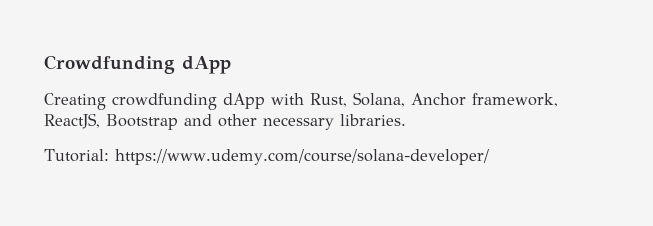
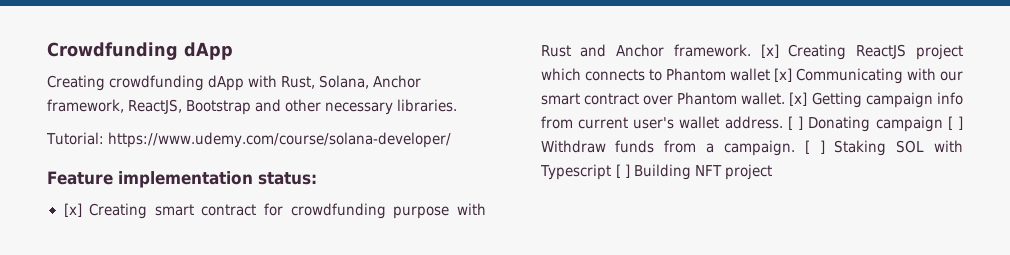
(489, 157) none -> [47,171,317,188] [63,203,486,219] [540,44,963,60] [540,68,963,84] [540,92,963,108] [540,116,963,132] [540,140,963,156] [539,164,772,180] // Feature implementation status: // [x] Creating smart contract for crowdfunding purpose with Rust and Anchor framework. [x] Creating ReactJS project which connects to Phantom wallet [x] Communicating with our smart contract over Phantom wallet. [x] Getting campaign info from current user's wallet address. [ ] Donating campaign [ ] Withdraw funds from a campaign. [ ] Staking SOL with Typescript [ ] Building NFT project

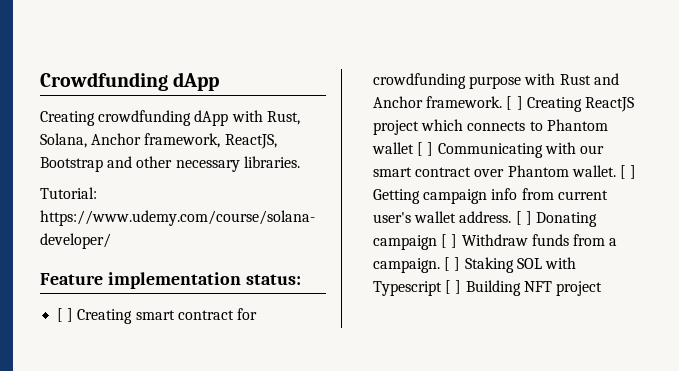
[63,203,82,217] [x] -> [57,308,74,322] [ ]
[760,44,779,58] [x] -> [506,96,523,110] [ ]
[773,68,792,82] [x] -> [417,142,434,156] [ ]
[789,92,808,106] [x] -> [619,165,637,179] [ ]

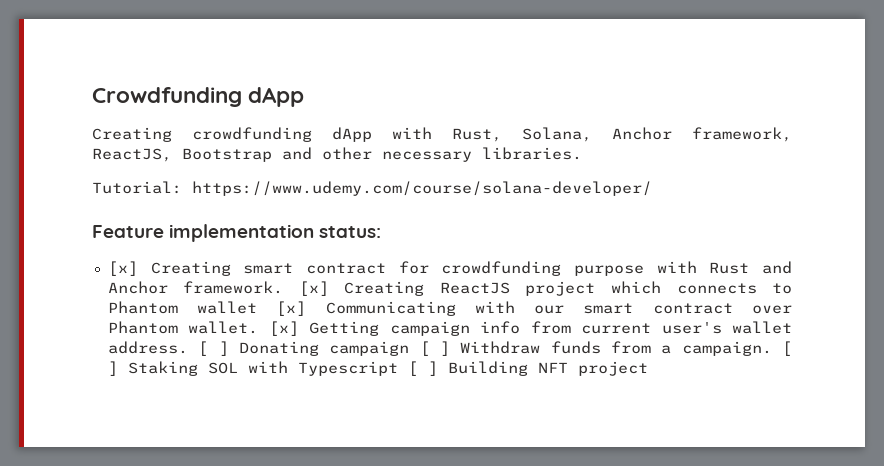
[57,308,74,322] [ ] -> [107,261,138,276] [x]
[506,96,523,110] [ ] -> [298,281,329,296] [x]
[417,142,434,156] [ ] -> [276,301,307,316] [x]
[619,165,637,179] [ ] -> [268,321,299,336] [x]

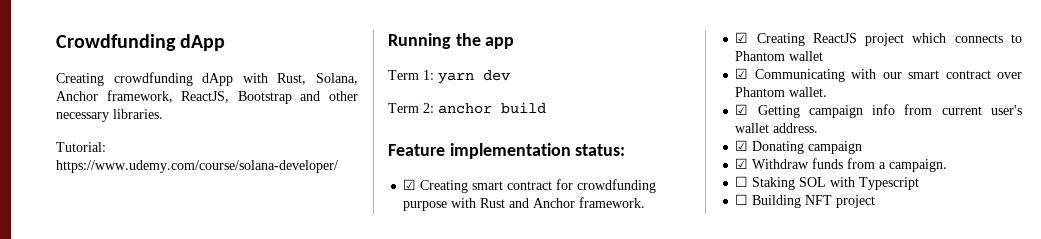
(652, 188) none -> [388,33,515,49] [388,70,510,84] [388,102,546,114] // Running the app // Term 1: yarn dev // Term 2: anchor build
[107,261,138,276] [x] -> [403,179,417,190] ☑
[298,281,329,296] [x] -> [735,32,749,43] // ☑
[276,301,307,316] [x] -> [735,68,749,79] // ☑
[268,321,299,336] [x] -> [735,104,749,115] // ☑
[198,341,229,356] [ ] -> [735,140,749,151] // ☑
[419,341,450,356] [ ] -> [735,158,749,169] // ☑
[781,341,792,356] [107,361,118,376] [ ] -> [735,176,749,187] // ☐
[407,361,438,376] [ ] -> [735,194,749,205] // ☐

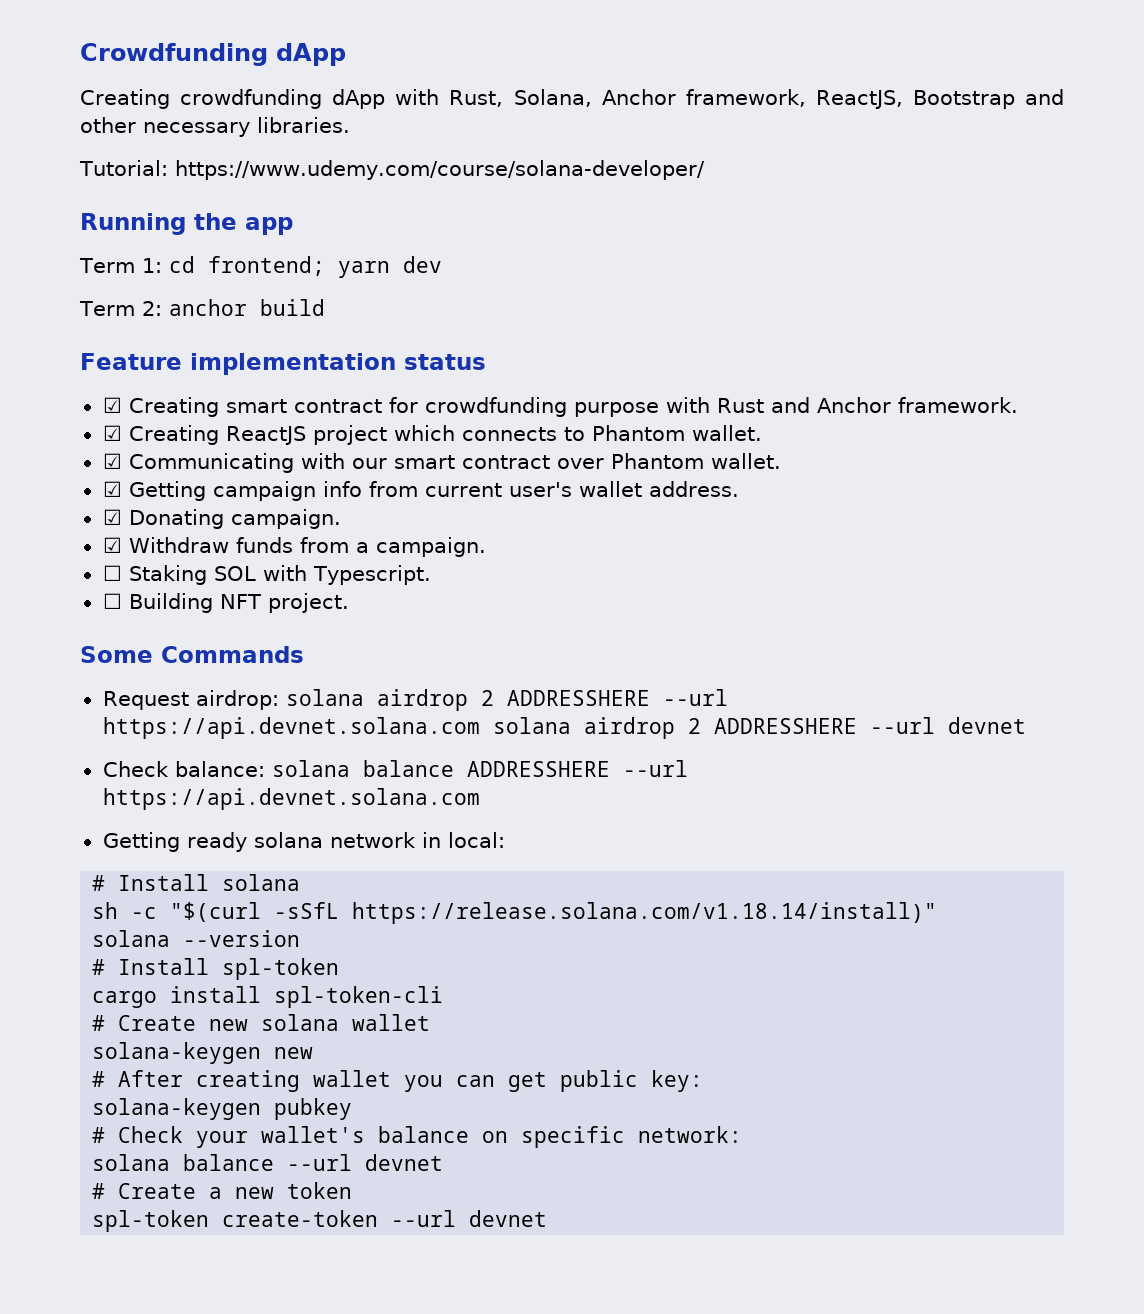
(434, 75) none -> [168,256,325,276] cd frontend;
[575,144,626,156] status: -> [403,354,486,370] status
[789,51,824,61] wallet -> [691,425,762,441] wallet.
[808,141,863,154] campaign -> [230,509,341,529] campaign.
[859,177,920,190] Typescript -> [312,565,431,585] Typescript.
[836,195,876,208] project -> [267,593,349,613] [80,646,304,663] [102,689,728,711] [102,717,1026,739] [102,760,688,777] [102,788,480,810] [102,832,505,852] [92,874,301,891] [92,902,938,924] [92,930,301,947] [92,958,340,980] [92,986,444,1008] [92,1014,431,1031] [92,1042,314,1064] [92,1070,704,1092] [92,1098,353,1120] [92,1126,743,1148] [92,1154,444,1171] [92,1182,353,1199] [92,1210,548,1232] project. // Some Commands // Request airdrop: solana airdrop 2 ADDRESSHERE --url https://api.devnet.solana.com solana airdrop 2 ADDRESSHERE --url devnet // Check balance: solana balance ADDRESSHERE --url https://api.devnet.solana.com // Getting ready solana network in local: // # Install solana // sh -c "$(curl -sSfL https://release.solana.com/v1.18.14/install)" // solana --version // # Install spl-token // cargo install spl-token-cli // # Create new solana wallet // solana-keygen new // # After creating wallet you can get public key: // solana-keygen pubkey // # Check your wallet's balance on specific network: // solana balance --url devnet // # Create a new token // spl-token create-token --url devnet

